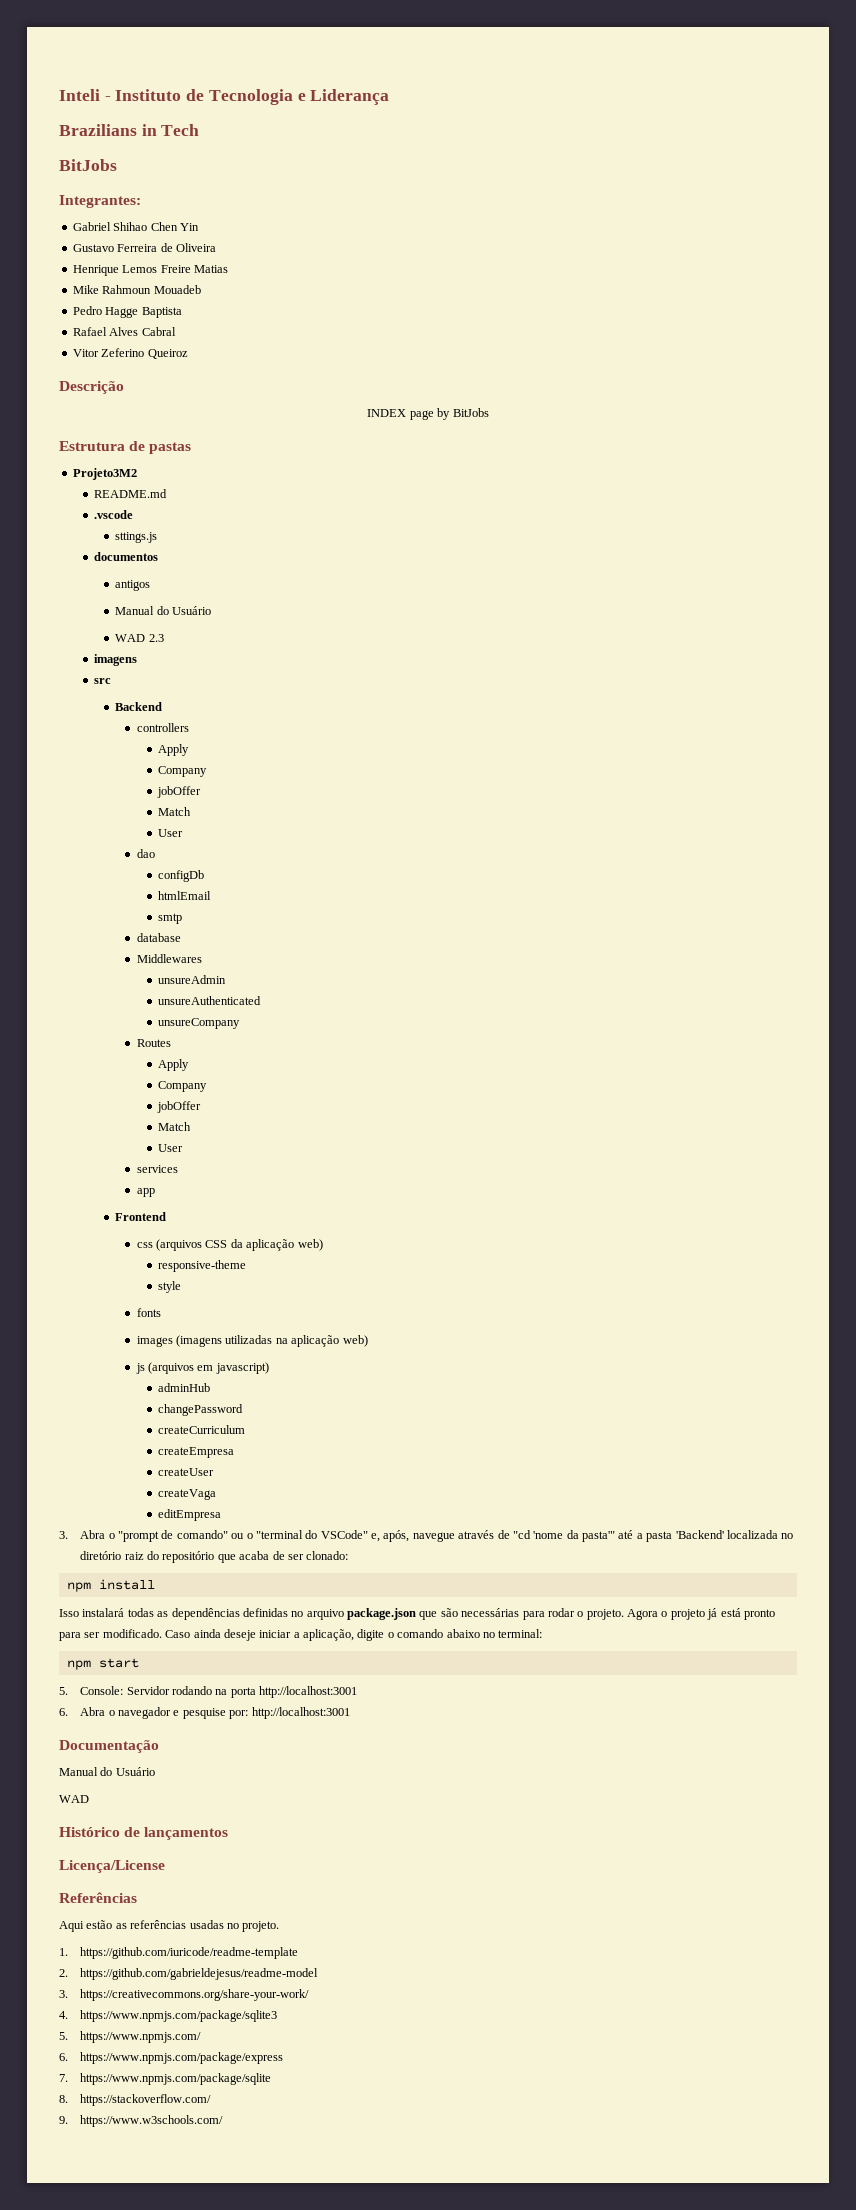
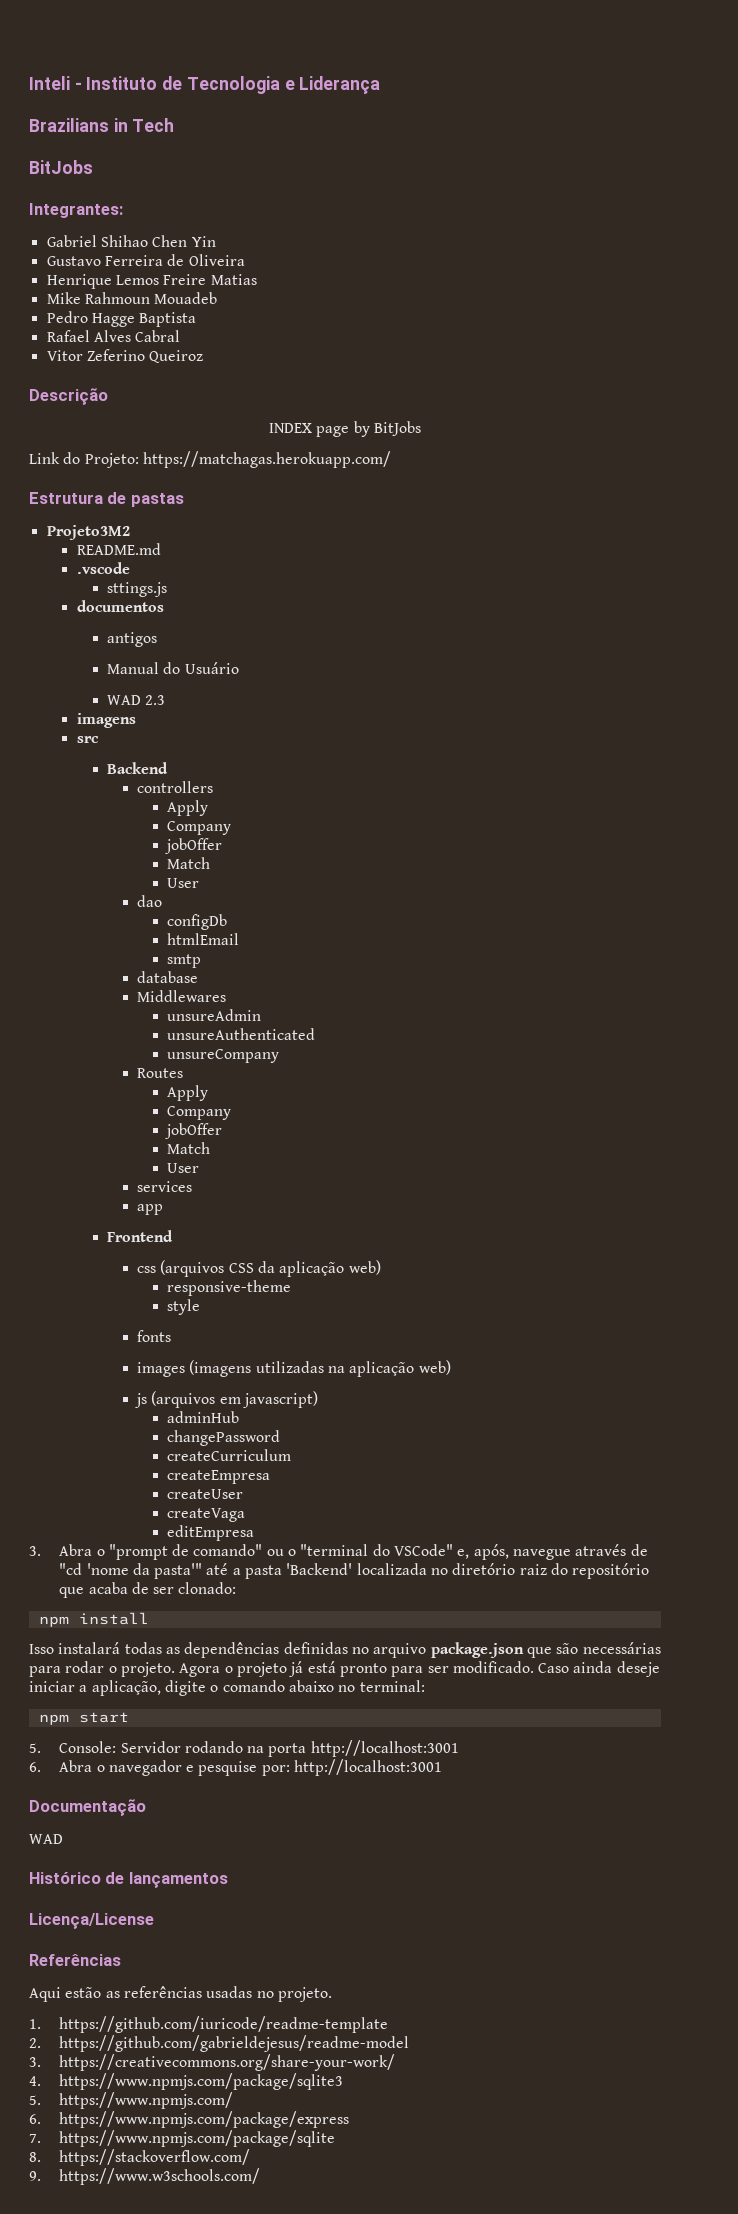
(489, 412) none -> [29,451,391,468] // Link do Projeto: https://matchagas.herokuapp.com/
[59,1767,155,1776] // Manual do Usuário -> (146, 1807) none

